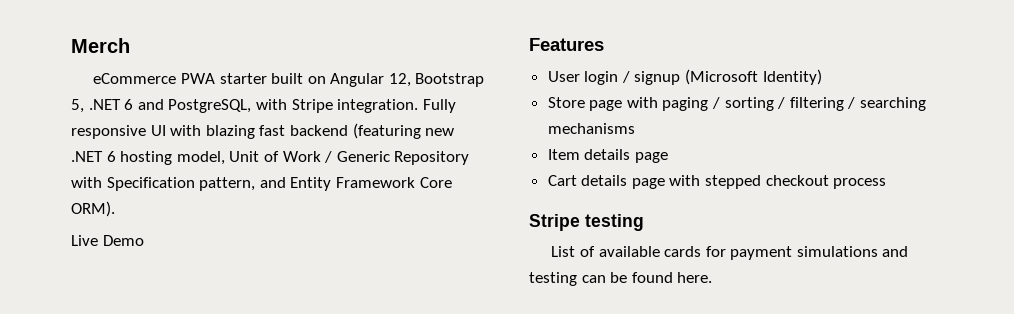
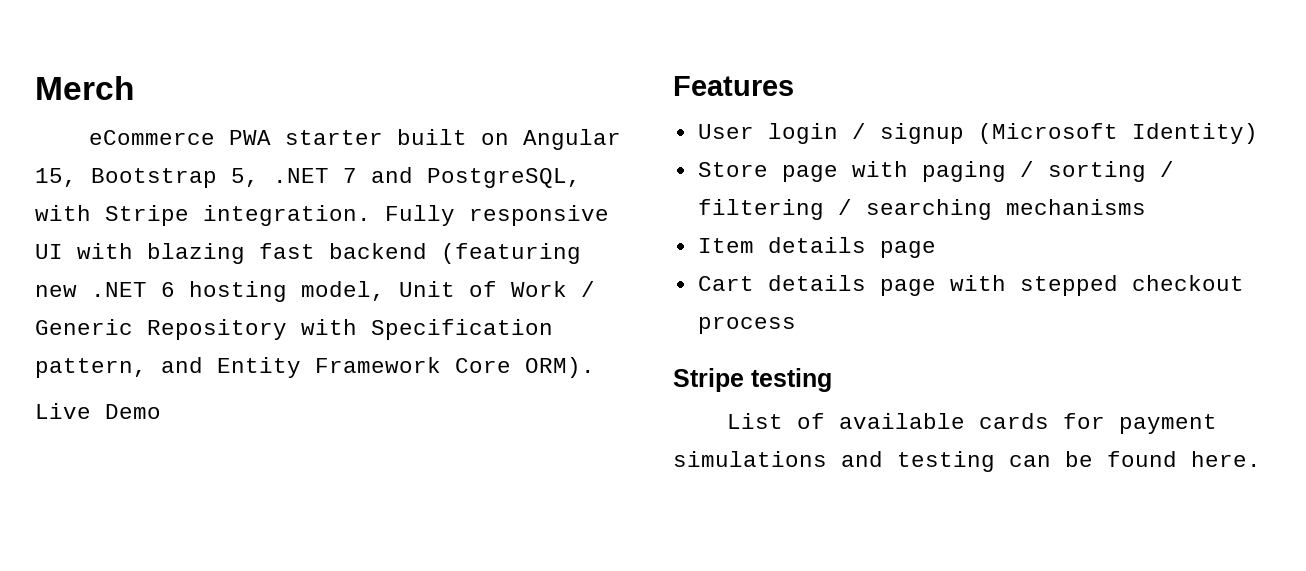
[388,73,411,87] 12, -> [35,168,77,187] 15,
[124,99,134,110] 6 -> [343,168,357,183] 7

